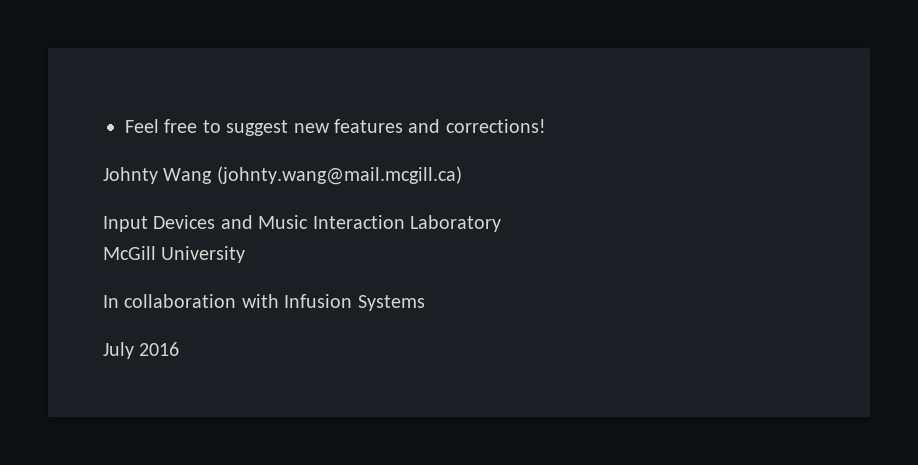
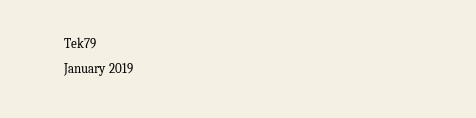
[125,119,546,136] [103,166,462,185] [103,215,501,232] [103,246,246,263] [103,294,425,311] [103,342,180,359] Feel free to suggest new features and corrections! // Johnty Wang (johnty.wang@mail.mcgill.ca) // Input Devices and Music Interaction Laboratory // McGill University // In collaboration with Infusion Systems // July 2016 -> [64,37,96,49] [63,63,133,76] Tek79 // January 2019

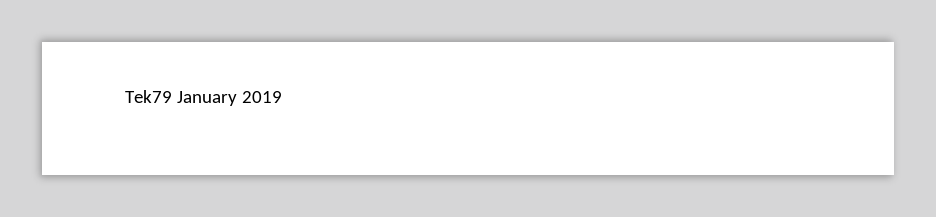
(96, 43) // -> (172, 96) none

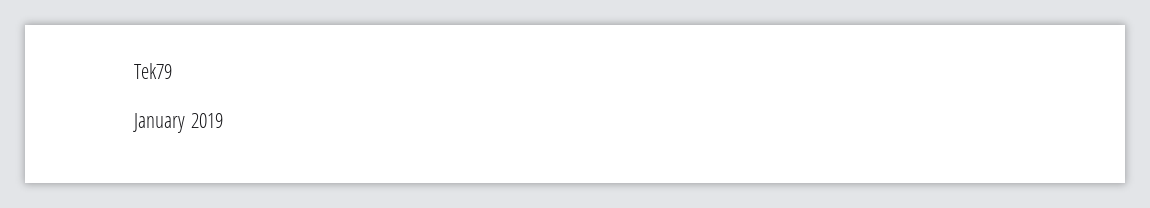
(172, 96) none -> (172, 71) //

